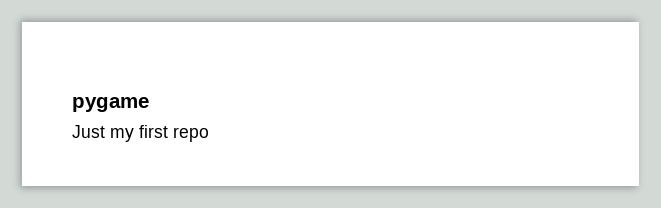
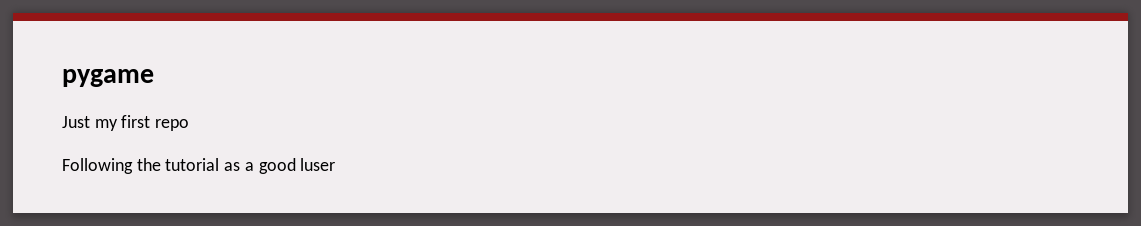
(209, 134) none -> [62,158,336,174] // Following the tutorial as a good luser

